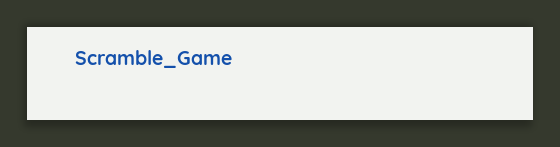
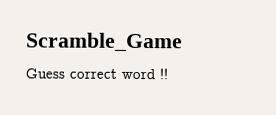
(232, 59) none -> [25,68,168,80] // Guess correct word !!

